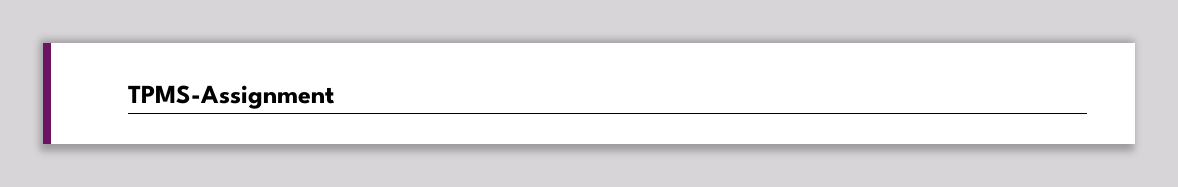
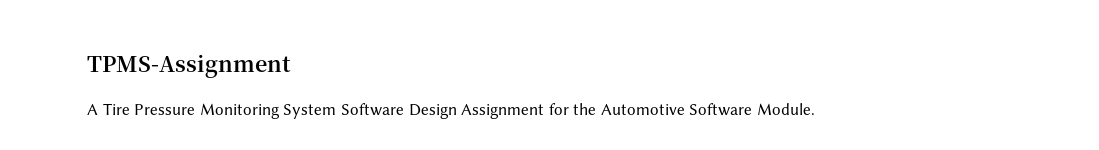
(335, 97) none -> [87,103,816,119] // A Tire Pressure Monitoring System Software Design Assignment for the Automotive Software Module.

